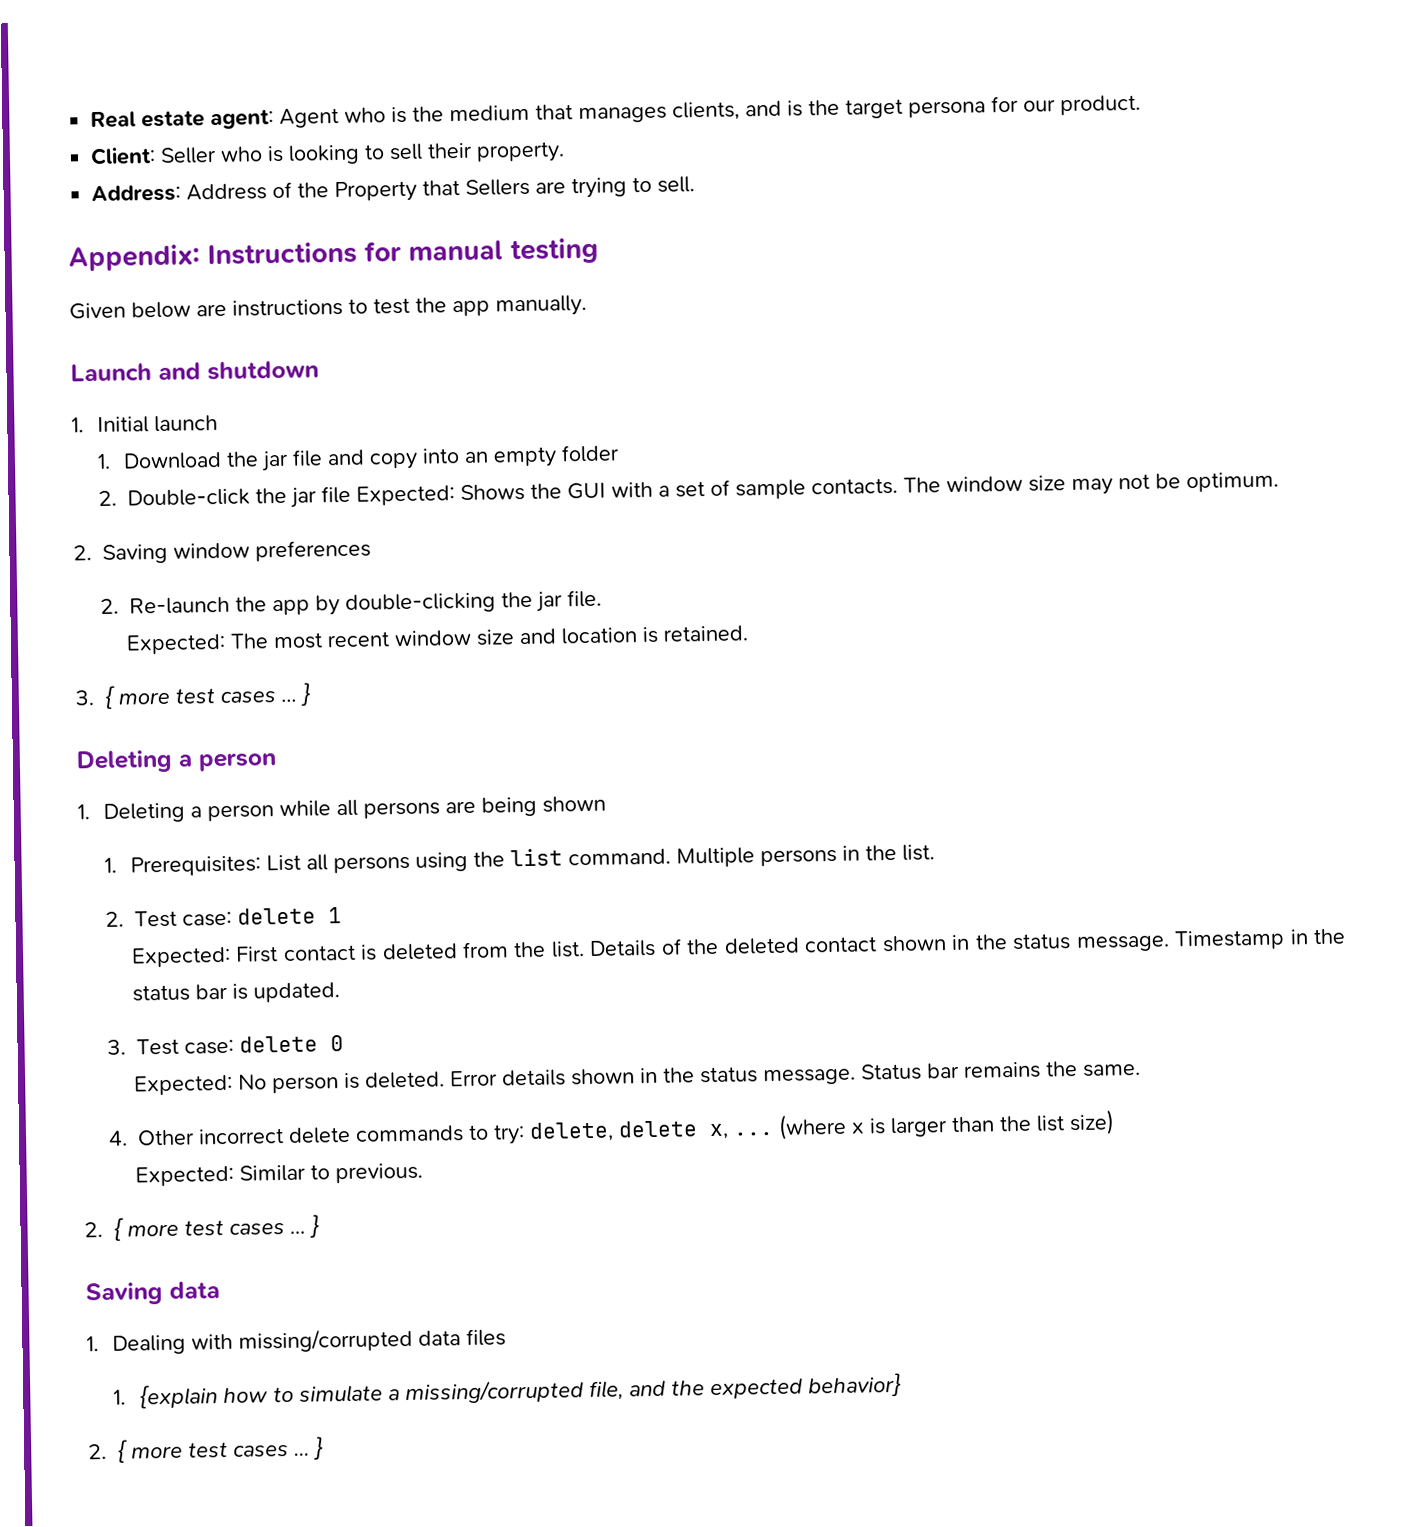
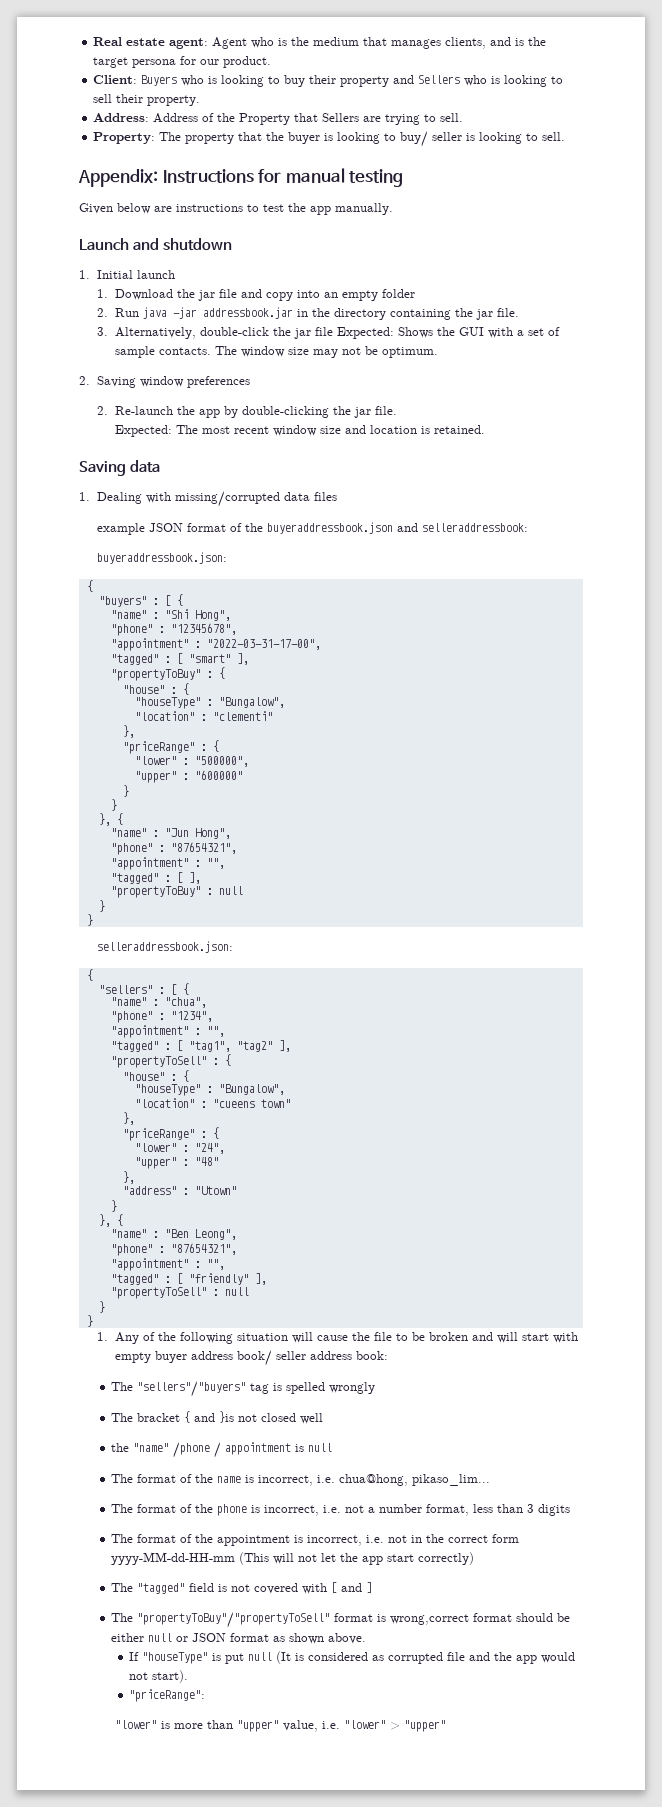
[160,146,218,164] Seller -> [141,75,461,87] Buyers who is looking to buy their property and Sellers
(696, 184) none -> [93,131,566,147] // Property: The property that the buyer is looking to buy/ seller is looking to sell.
[126,488,250,507] Double-click -> [115,307,520,320] [97,327,270,339] Run java -jar addressbook.jar in the directory containing the jar file. // 3. Alternatively, double-click
[75,682,311,709] [76,749,277,774] [77,795,606,823] [103,844,935,877] [104,907,342,928] [130,928,1346,968] [131,982,340,1003] [106,1035,344,1056] [133,1061,1141,1096] [107,1109,1115,1146] [134,1162,423,1187] [84,1214,320,1241] // 3. { more test cases … } // Deleting a person // 1. Deleting a person while all persons are being shown // 1. Prerequisites: List all persons using the list command. Multiple persons in the list. // 2. Test case: delete 1 // Expected: First contact is deleted from the list. Details of the deleted contact shown in the status message. Timestamp in the status bar is updated. // 3. Test case: delete 0 // Expected: No person is deleted. Error details shown in the status message. Status bar remains the same. // 4. Other incorrect delete commands to try: delete, delete x, ... (where x is larger than the list size) // Expected: Similar to previous. // 2. { more test cases … } -> (486, 429) none
[112,1372,902,1409] [88,1436,324,1463] 1. {explain how to simulate a missing/corrupted file, and the expected behavior} // 2. { more test cases … } -> [97,522,529,535] [97,552,228,564] [86,580,93,592] [98,594,183,607] [110,609,231,621] [110,623,237,636] [110,638,321,651] [110,653,249,665] [110,667,225,681] [122,683,189,695] [134,697,285,709] [134,711,273,721] [122,725,135,738] [122,740,219,754] [134,756,249,767] [134,770,243,783] [122,785,129,797] [110,799,117,811] [98,813,123,826] [110,828,231,839] [110,842,237,855] [110,857,225,870] [110,872,201,884] [110,886,243,898] [98,900,105,912] [86,914,93,926] [97,941,234,953] [86,969,93,981] [98,983,189,995] [110,997,207,1008] [110,1011,213,1023] [110,1025,225,1038] [110,1040,291,1052] [110,1054,231,1068] [122,1070,189,1082] [134,1084,285,1096] [134,1098,291,1108] [122,1112,135,1125] [122,1127,219,1141] [134,1143,225,1154] [134,1157,219,1169] [122,1171,135,1184] [122,1186,237,1195] [110,1200,117,1212] [98,1214,123,1227] [110,1229,237,1240] [110,1243,237,1256] [110,1258,225,1271] [110,1273,267,1285] [110,1287,249,1299] [98,1301,105,1313] [86,1315,93,1327] [97,1332,579,1344] [115,1350,389,1366] [111,1381,376,1397] [111,1411,324,1424] [111,1442,333,1458] [111,1474,491,1486] [111,1504,571,1516] [111,1534,520,1546] [111,1552,475,1565] [111,1582,373,1594] [111,1612,571,1628] [111,1633,367,1644] [129,1651,576,1664] [129,1670,189,1683] [129,1689,206,1702] [115,1720,447,1732] example JSON format of the buyeraddressbook.json and selleraddressbook: // buyeraddressbook.json: // { // "buyers" : [ { // "name" : "Shi Hong", // "phone" : "12345678", // "appointment" : "2022-03-31-17-00", // "tagged" : [ "smart" ], // "propertyToBuy" : { // "house" : { // "houseType" : "Bungalow", // "location" : "clementi" // }, // "priceRange" : { // "lower" : "500000", // "upper" : "600000" // } // } // }, { // "name" : "Jun Hong", // "phone" : "87654321", // "appointment" : "", // "tagged" : [ ], // "propertyToBuy" : null // } // } // selleraddressbook.json: // { // "sellers" : [ { // "name" : "chua", // "phone" : "1234", // "appointment" : "", // "tagged" : [ "tag1", "tag2" ], // "propertyToSell" : { // "house" : { // "houseType" : "Bungalow", // "location" : "cueens town" // }, // "priceRange" : { // "lower" : "24", // "upper" : "48" // }, // "address" : "Utown" // } // }, { // "name" : "Ben Leong", // "phone" : "87654321", // "appointment" : "", // "tagged" : [ "friendly" ], // "propertyToSell" : null // } // } // 1. Any of the following situation will cause the file to be broken and will start with empty buyer address book/ seller address book: // The "sellers"/"buyers" tag is spelled wrongly // The bracket { and }is not closed well // the "name" /phone / appointment is null // The format of the name is incorrect, i.e. chua@hong, pikaso_lim... // The format of the phone is incorrect, i.e. not a number format, less than 3 digits // The format of the appointment is incorrect, i.e. not in the correct form yyyy-MM-dd-HH-mm (This will not let the app start correctly) // The "tagged" field is not covered with [ and ] // The "propertyToBuy"/"propertyToSell" format is wrong,correct format should be either null or JSON format as shown above. // If "houseType" is put null (It is considered as corrupted file and the app would not start). // "priceRange": // "lower" is more than "upper" value, i.e. "lower" > "upper"

